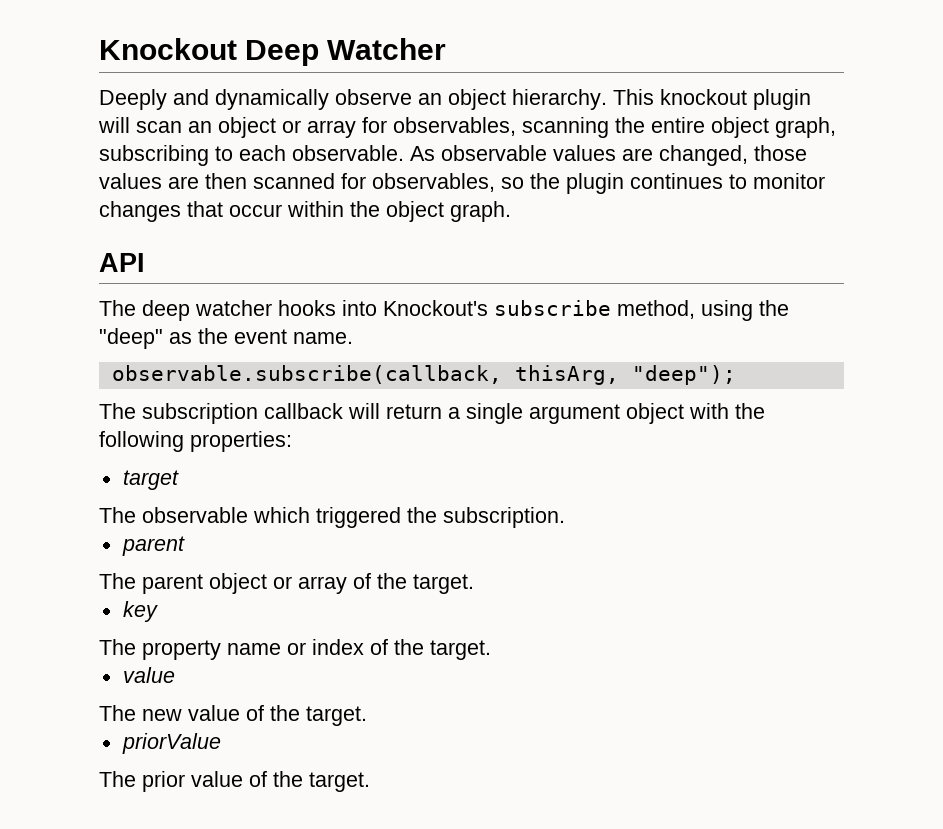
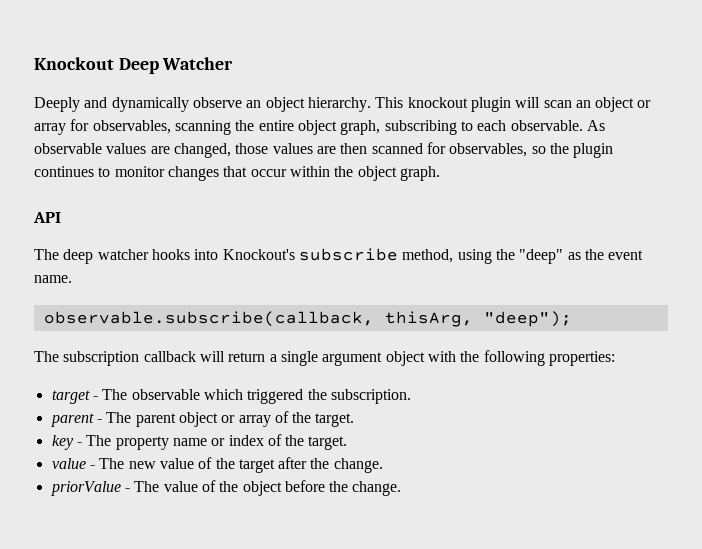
(179, 480) // -> [92,396,98,400] -
(185, 546) // -> [96,419,102,423] -
(158, 611) // -> [76,442,82,446] -
(175, 675) // -> [89,465,95,469] -
[306,706,367,726] target. -> [238,457,383,473] target after the change.
[99,771,370,792] // The prior value of the target. -> [124,480,402,496] - The value of the object before the change.

